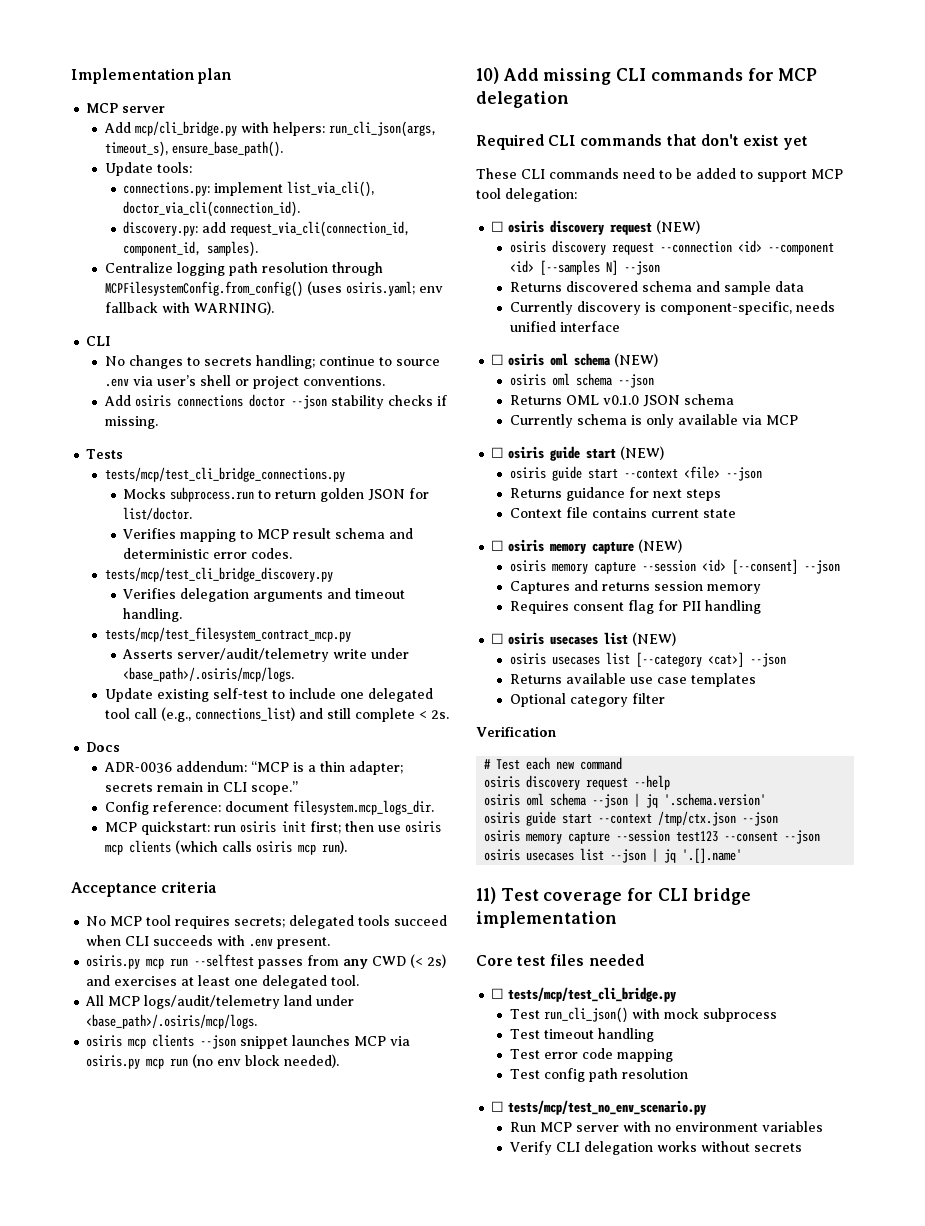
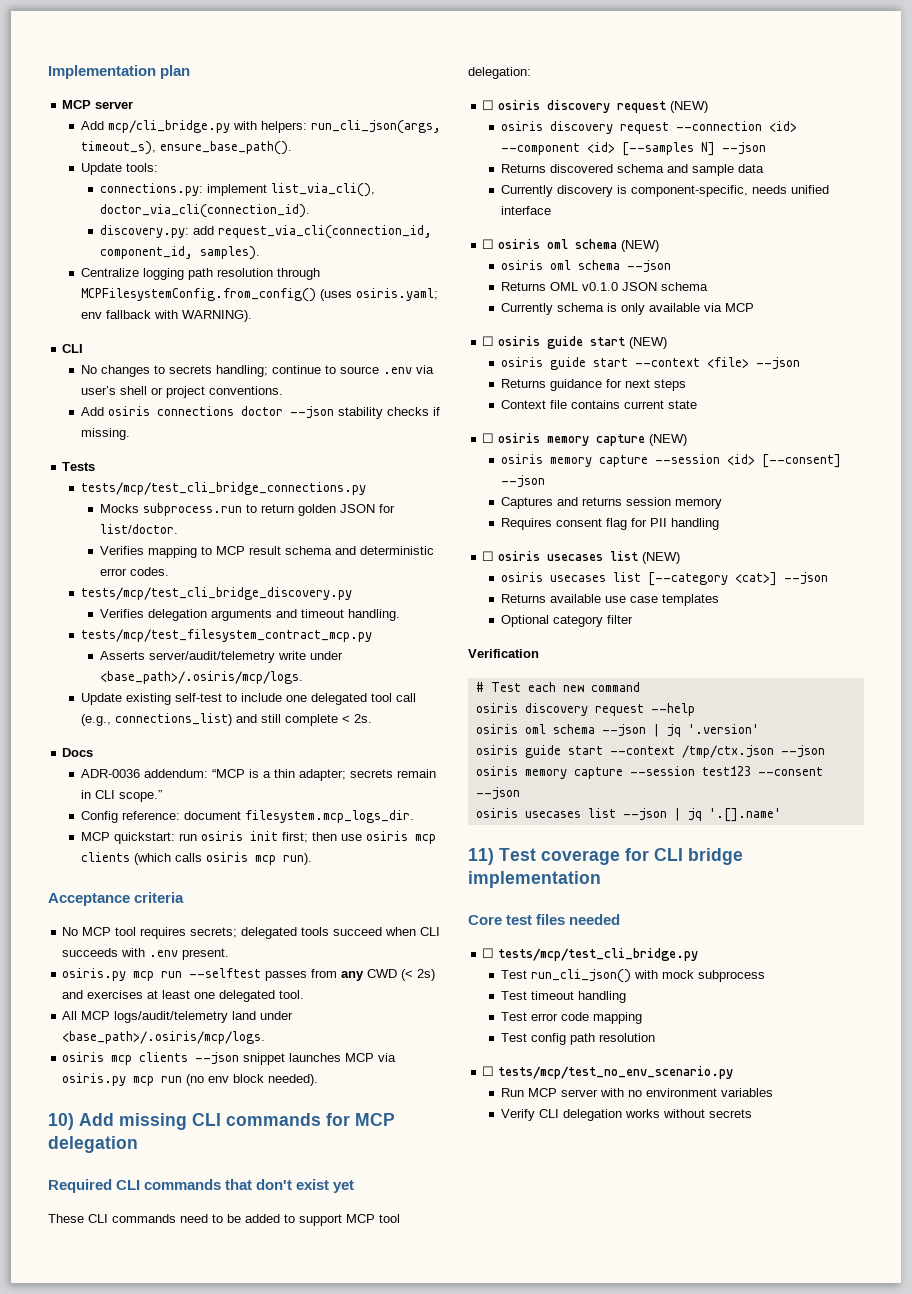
[664,793,767,806] '.schema.version' -> [687,724,759,734] '.version'

